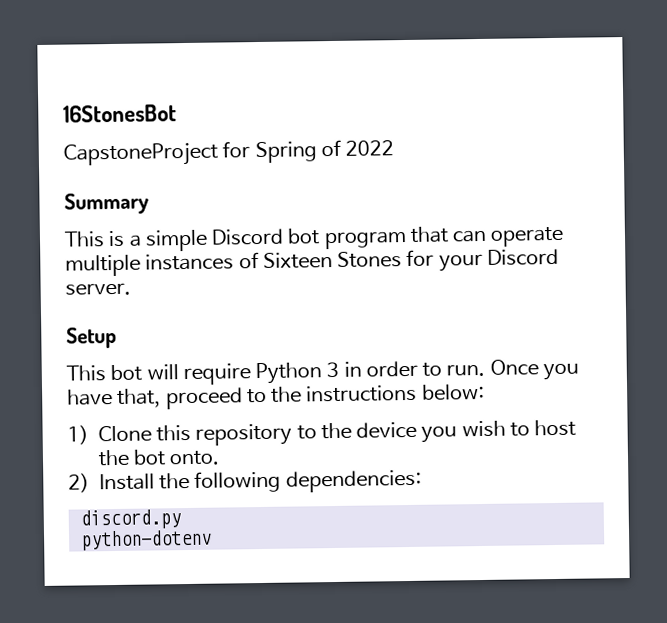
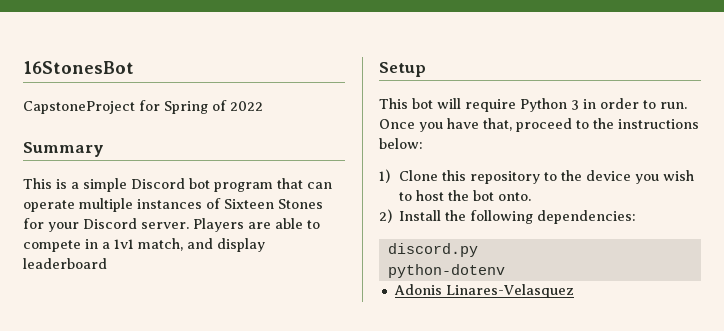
(131, 289) none -> [193,218,320,232] [23,238,265,252] [23,258,107,269] Players are able to compete in a 1v1 match, and display leaderboard
(212, 540) none -> [393,284,574,298] // Adonis Linares-Velasquez

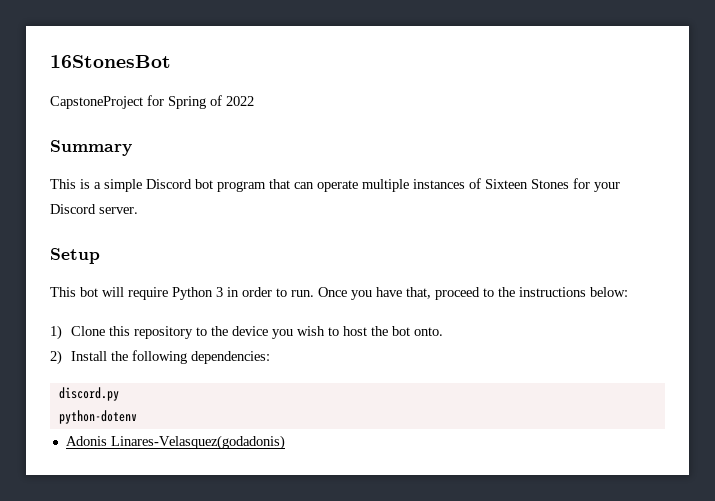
[193,218,320,232] [23,238,265,252] [23,258,107,269] Players are able to compete in a 1v1 match, and display leaderboard -> (138, 210) none
[445,284,574,298] Linares-Velasquez -> [110,435,285,450] Linares-Velasquez(godadonis)

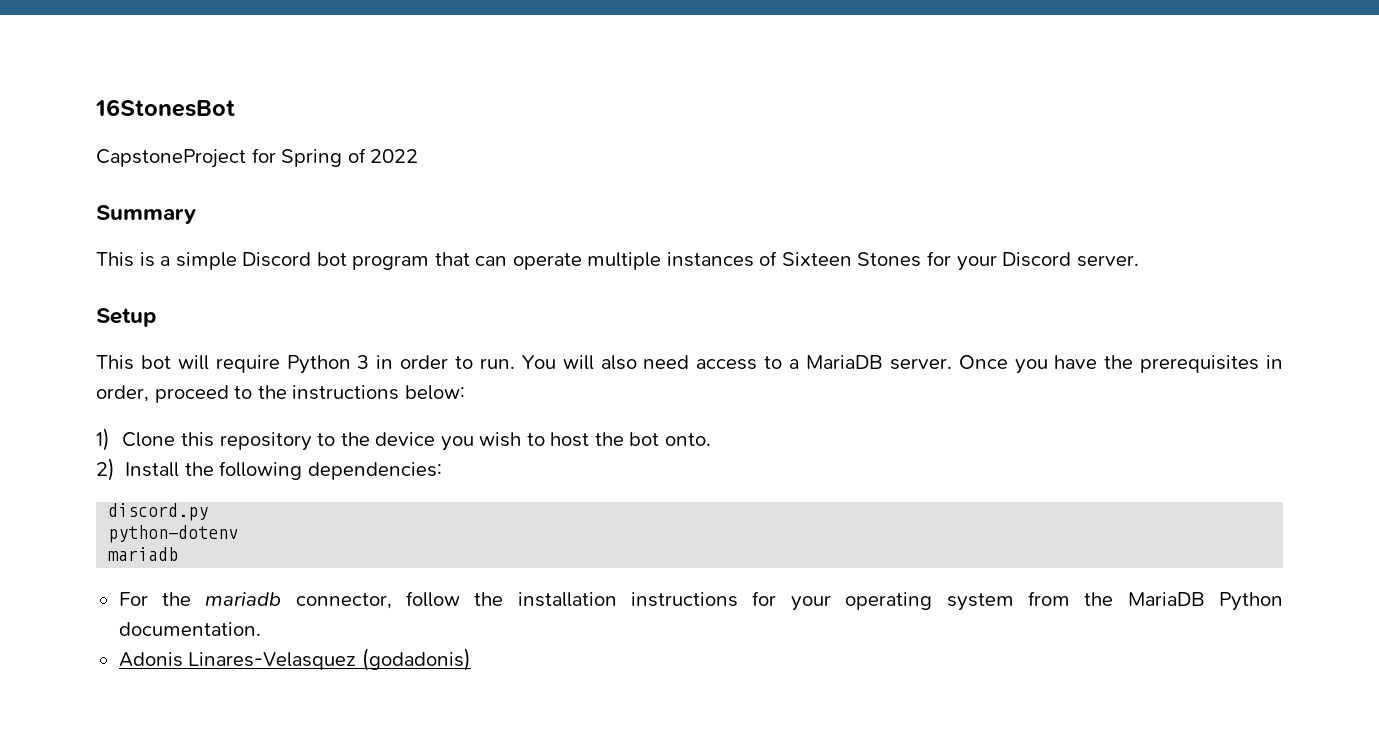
[318,287,431,300] Once you have that, -> [521,355,1283,374] [96,385,149,402] You will also need access to a MariaDB server. Once you have the prerequisites in order,
(137, 417) none -> [108,547,179,561] [118,591,1284,611] [118,622,261,636] // mariadb // For the mariadb connector, follow the installation instructions for your operating system from the MariaDB Python documentation.
[110,435,285,450] Linares-Velasquez(godadonis) -> [188,648,471,671] Linares-Velasquez (godadonis)

